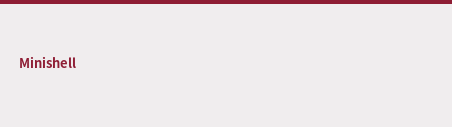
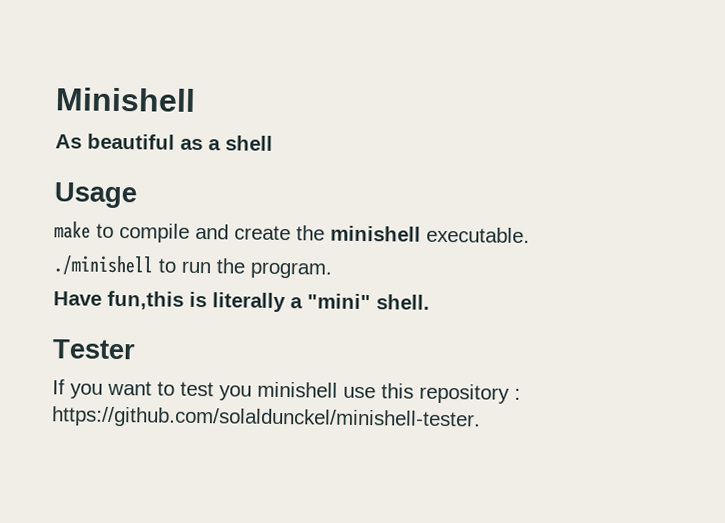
(76, 62) none -> [55,133,273,151] [54,182,137,209] [54,221,530,244] [53,255,332,279] [53,290,430,313] [52,339,136,360] [52,379,521,404] [51,406,481,431] // As beautiful as a shell // Usage // make to compile and create the minishell executable. // ./minishell to run the program. // Have fun,this is literally a "mini" shell. // Tester // If you want to test you minishell use this repository : https://github.com/solaldunckel/minishell-tester.

